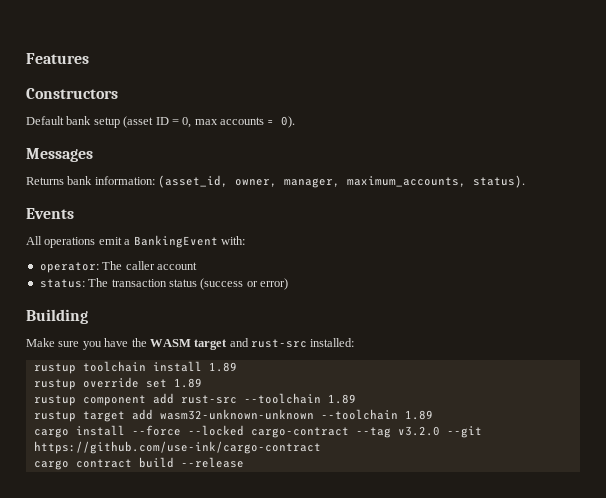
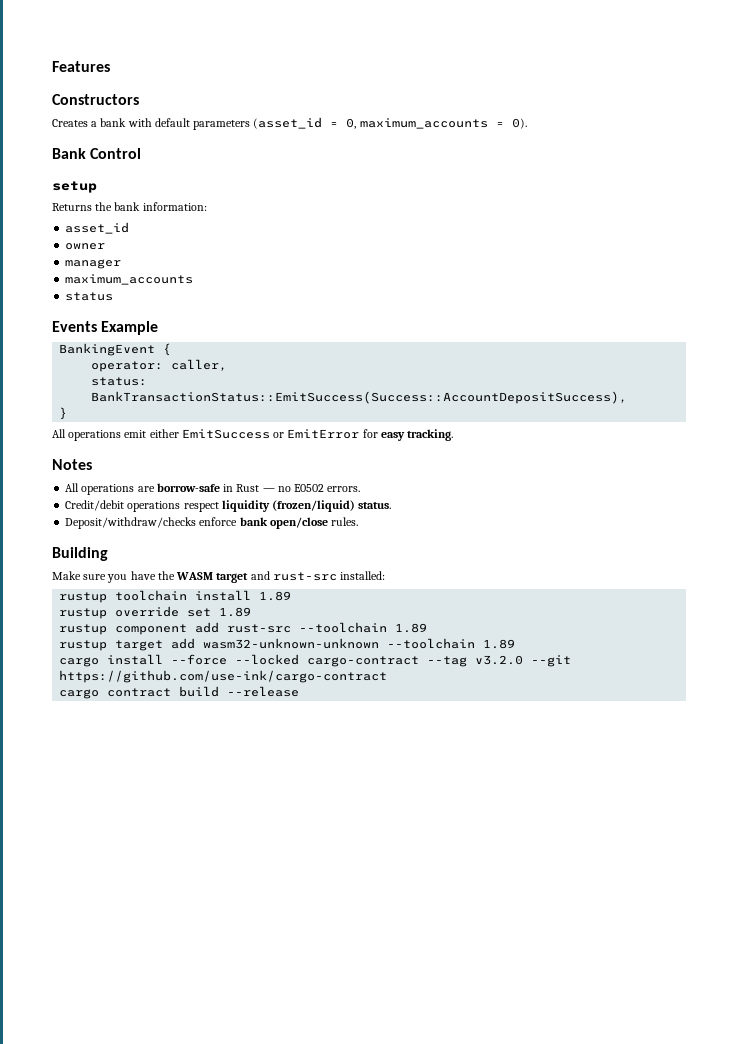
[26,116,264,128] Default bank setup (asset ID = 0, max accounts -> [52,117,488,130] Creates a bank with default parameters (asset_id = 0, maximum_accounts
[26,148,93,162] Messages -> [52,148,142,159] [52,181,97,193] Bank Control // setup
(64, 181) none -> [95,202,113,211] the
[158,175,526,188] [26,208,74,219] [26,235,245,248] [39,261,197,273] [39,278,288,290] (asset_id, owner, manager, maximum_accounts, status). // Events // All operations emit a BankingEvent with: // operator: The caller account // status: The transaction status (success or error) -> [65,222,130,234] [65,243,106,250] [65,259,122,269] [65,274,194,285] [65,292,114,301] [52,321,159,335] [59,343,172,356] [91,359,228,372] [91,377,148,386] [91,391,628,404] [59,407,68,420] [52,429,454,441] [52,459,92,470] [65,483,361,495] [65,500,392,512] [65,517,359,529] // asset_id // owner // manager // maximum_accounts // status // Events Example // BankingEvent { // operator: caller, // status: BankTransactionStatus::EmitSuccess(Success::AccountDepositSuccess), // } // All operations emit either EmitSuccess or EmitError for easy tracking. // Notes // All operations are borrow-safe in Rust — no E0502 errors. // Credit/debit operations respect liquidity (frozen/liquid) status. // Deposit/withdraw/checks enforce bank open/close rules.

